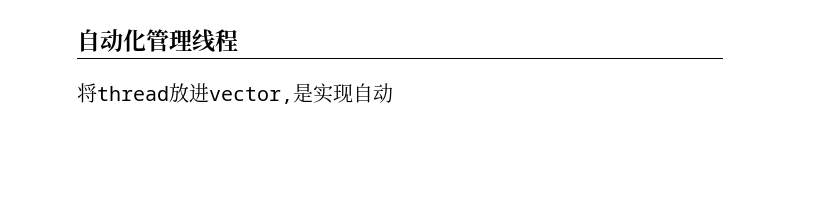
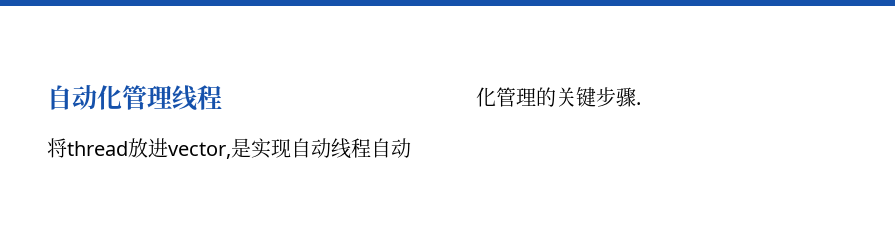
(393, 93) none -> [331,138,411,159] [476,87,641,107] 线程自动化管理的关键步骤.

